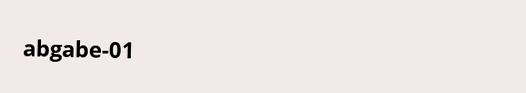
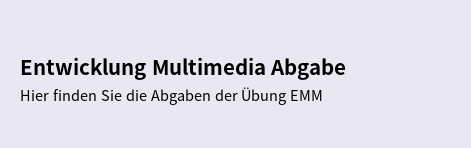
[22,39,136,64] abgabe-01 -> [20,57,347,80] [20,87,324,105] Entwicklung Multimedia Abgabe // Hier finden Sie die Abgaben der Übung EMM

